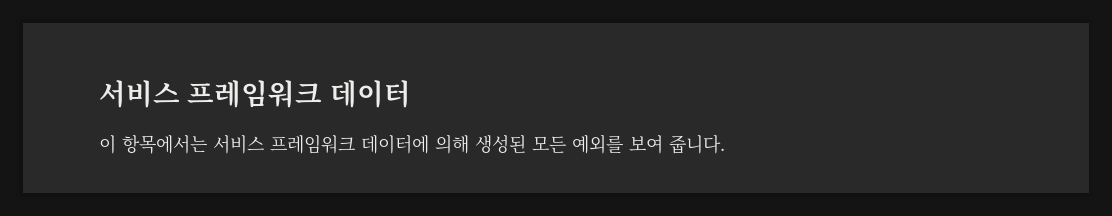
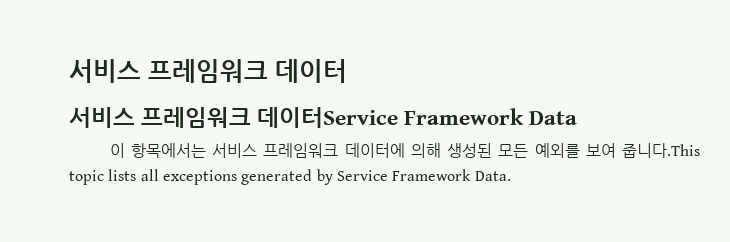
(411, 94) none -> [69,107,578,128] // 서비스 프레임워크 데이터Service Framework Data
[669,134,725,154] 줍니다. -> [622,143,700,158] [69,169,511,185] 줍니다.This topic lists all exceptions generated by Service Framework Data.

